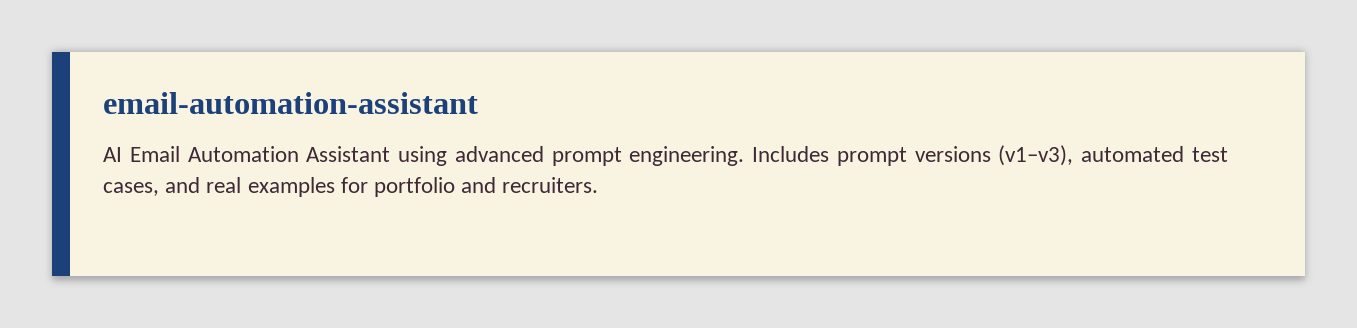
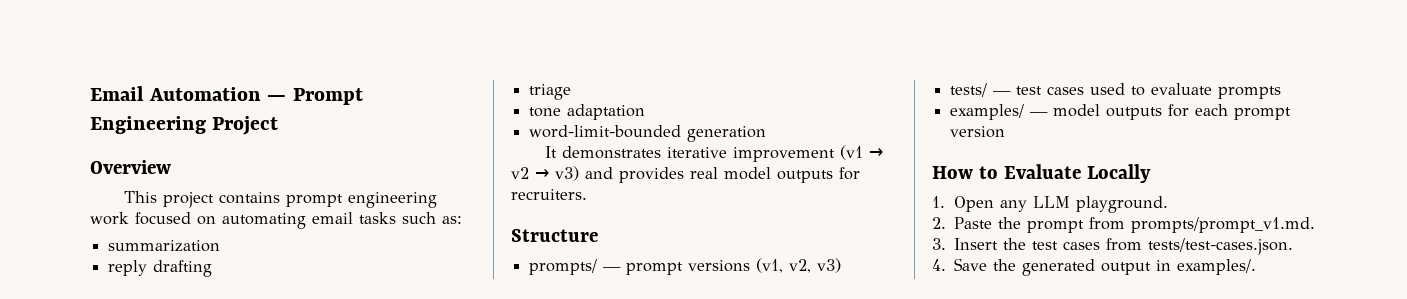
[103,92,478,114] [103,145,1228,166] [103,177,599,197] email-automation-assistant // AI Email Automation Assistant using advanced prompt engineering. Includes prompt versions (v1–v3), automated test cases, and real examples for portfolio and recruiters. -> [90,86,363,105] [90,116,279,135] [90,160,171,174] [123,191,437,208] [90,212,462,229] [108,240,221,252] [108,260,213,277] [529,84,572,100] [529,104,646,120] [529,125,767,142] [544,145,883,162] [511,166,860,183] [511,189,587,200] [511,229,598,242] [529,258,842,275] [950,83,1282,99] [950,104,1292,120] [950,126,1006,138] [932,164,1151,183] [932,196,1169,213] [932,217,1316,233] [932,238,1294,255] [932,258,1257,276] Email Automation — Prompt Engineering Project // Overview // This project contains prompt engineering work focused on automating email tasks such as: // summarization // reply drafting // triage // tone adaptation // word-limit-bounded generation // It demonstrates iterative improvement (v1 → v2 → v3) and provides real model outputs for recruiters. // Structure // prompts/ — prompt versions (v1, v2, v3) // tests/ — test cases used to evaluate prompts // examples/ — model outputs for each prompt version // How to Evaluate Locally // 1. Open any LLM playground. // 2. Paste the prompt from prompts/prompt_v1.md. // 3. Insert the test cases from tests/test-cases.json. // 4. Save the generated output in examples/.

